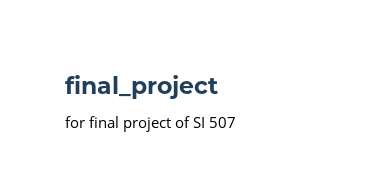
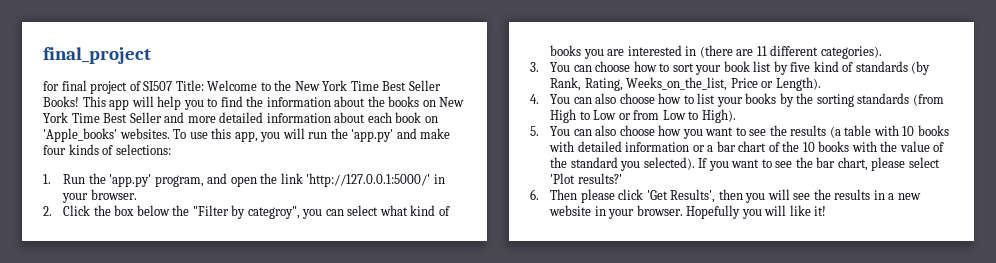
[193,117,237,128] SI 507 -> [143,80,441,91] [43,96,465,110] [43,112,438,123] [43,128,451,142] [43,144,171,155] [43,173,445,187] [62,189,137,203] [43,205,450,219] [550,45,882,59] [530,61,931,75] [550,77,821,91] [530,93,944,107] [550,109,736,123] [530,125,949,139] [549,141,945,152] [550,157,940,171] [550,173,622,184] [530,189,921,203] [549,205,827,219] SI507 Title: Welcome to the New York Time Best Seller Books! This app will help you to find the information about the books on New York Time Best Seller and more detailed information about each book on 'Apple_books' websites. To use this app, you will run the 'app.py' and make four kinds of selections: // 1. Run the 'app.py' program, and open the link 'http://127.0.0.1:5000/' in your browser. // 2. Click the box below the "Filter by categroy", you can select what kind of books you are interested in (there are 11 different categories). // 3. You can choose how to sort your book list by five kind of standards (by Rank, Rating, Weeks_on_the_list, Price or Length). // 4. You can also choose how to list your books by the sorting standards (from High to Low or from Low to High). // 5. You can also choose how you want to see the results (a table with 10 books with detailed information or a bar chart of the 10 books with the value of the standard you selected). If you want to see the bar chart, please select 'Plot results?' // 6. Then please click 'Get Results', then you will see the results in a new website in your browser. Hopefully you will like it!

